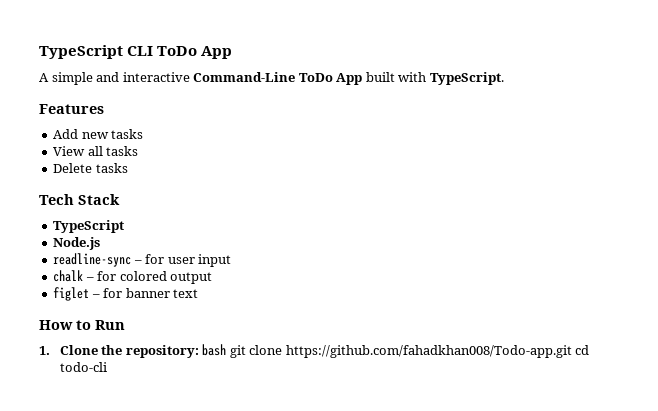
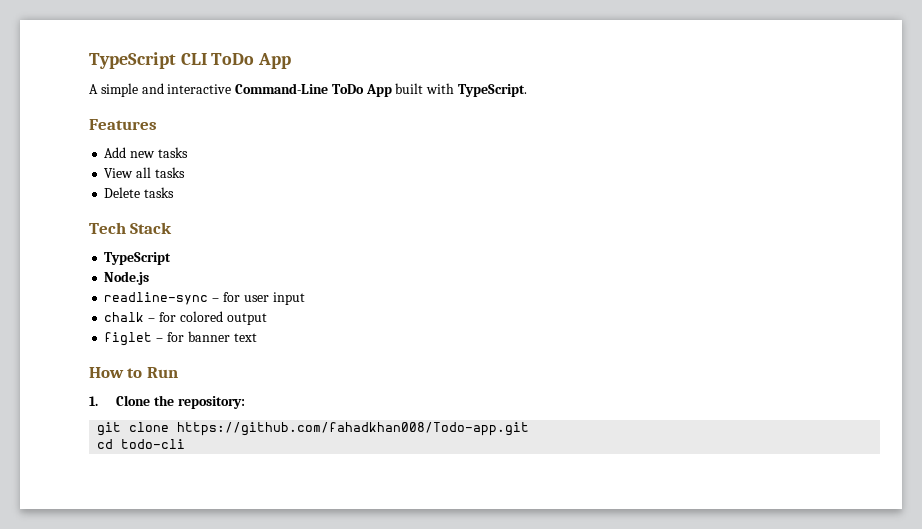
[202,344,227,356] bash -> (245, 402) //
(572, 351) none -> (530, 429) //

